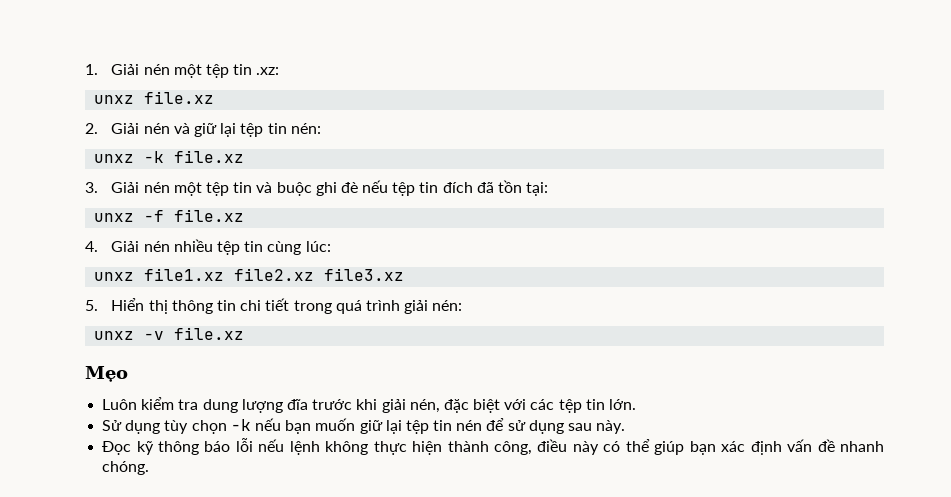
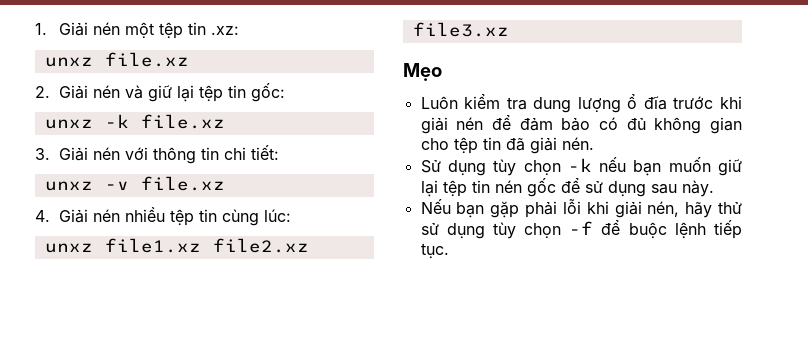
[290,123,321,134] nén: -> [251,83,286,102] gốc:
[173,180,549,196] [94,210,165,222] một tệp tin và buộc ghi đè nếu tệp tin đích đã tồn tại: // unxz -f -> [125,145,280,164] [44,181,129,191] với thông tin chi tiết: // unxz -v
[85,298,463,314] [94,327,245,340] // 5. Hiển thị thông tin chi tiết trong quá trình giải nén: // unxz -v file.xz -> (509, 29) none
(283, 406) none -> [627,94,638,109] ổ
[409,399,637,413] nén, đặc biệt với các tệp tin lớn. -> [456,115,742,134] [420,137,594,154] nén để đảm bảo có đủ không gian cho tệp tin đã giải nén.
(483, 425) none -> [526,178,556,197] gốc
[102,438,885,455] [102,461,150,475] Đọc kỹ thông báo lỗi nếu lệnh không thực hiện thành công, điều này có thể giúp bạn xác định vấn đề nhanh chóng. -> [420,199,742,218] [420,220,742,239] [420,243,449,259] Nếu bạn gặp phải lỗi khi giải nén, hãy thử sử dụng tùy chọn -f để buộc lệnh tiếp tục.

